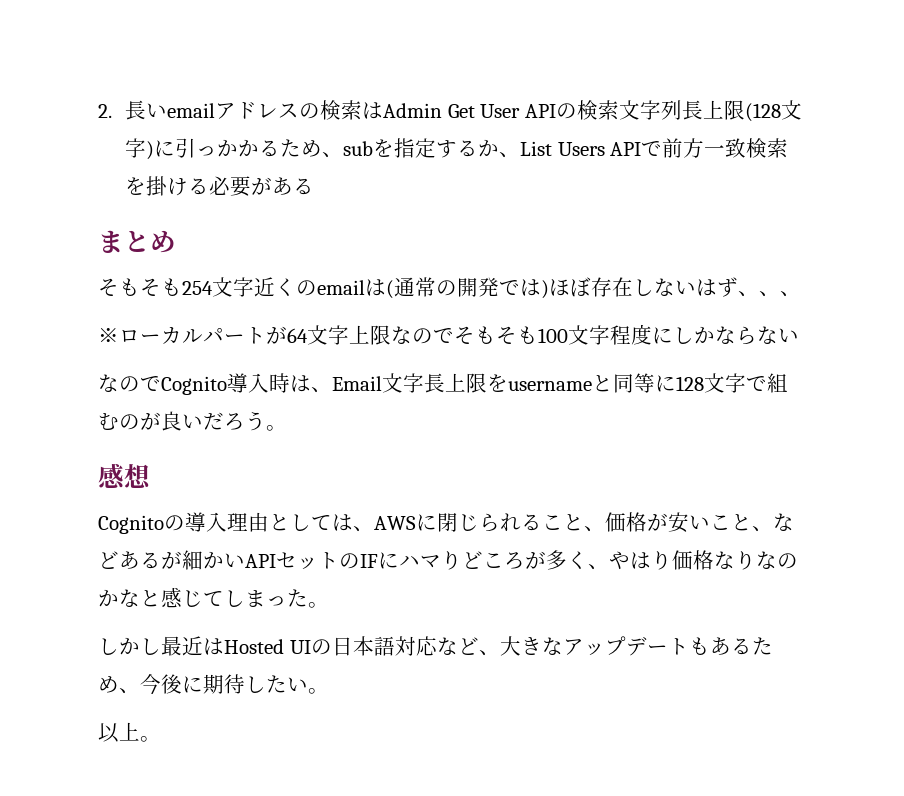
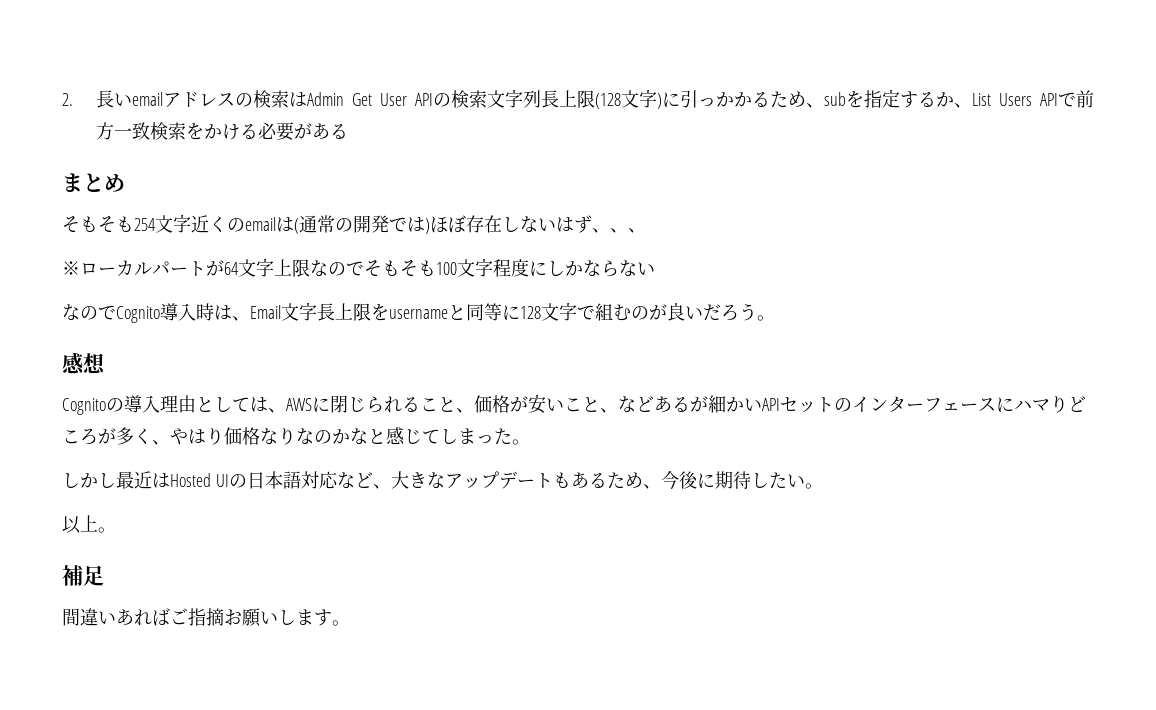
[146,176,169,196] 掛 -> [203,123,222,139] か
[360,554,378,568] IF -> [851,396,996,413] インターフェース
(161, 739) none -> [62,565,104,586] [62,608,350,627] // 補足 // 間違いあればご指摘お願いします。

